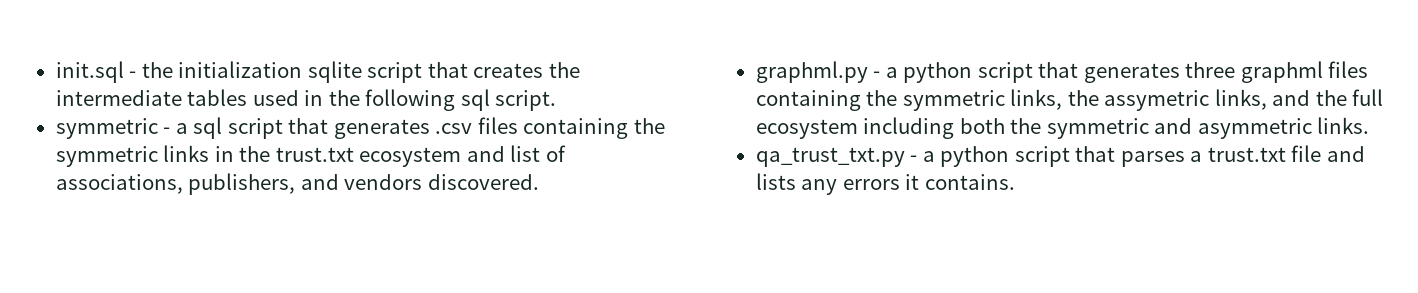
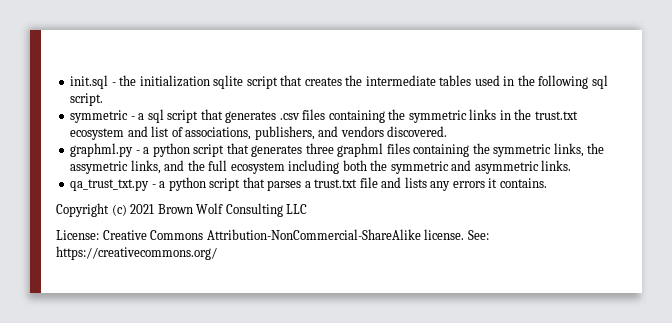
(1015, 182) none -> [56,203,308,217] [56,229,489,240] [56,246,217,260] // Copyright (c) 2021 Brown Wolf Consulting LLC // License: Creative Commons Attribution-NonCommercial-ShareAlike license. See: https://creativecommons.org/

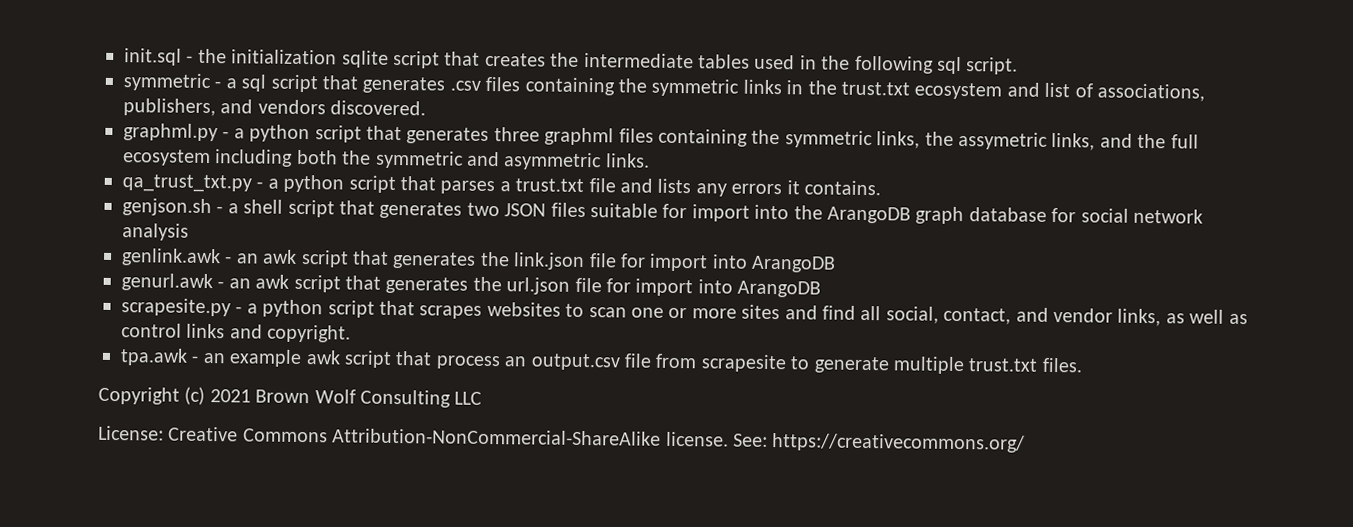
(547, 183) none -> [122,198,1203,225] [122,223,189,241] [121,248,837,273] [121,273,822,298] [121,298,1248,327] [121,323,352,343] [120,348,1083,375] // genjson.sh - a shell script that generates two JSON files suitable for import into the ArangoDB graph database for social network analysis // genlink.awk - an awk script that generates the link.json file for import into ArangoDB // genurl.awk - an awk script that generates the url.json file for import into ArangoDB // scrapesite.py - a python script that scrapes websites to scan one or more sites and find all social, contact, and vendor links, as well as control links and copyright. // tpa.awk - an example awk script that process an output.csv file from scrapesite to generate multiple trust.txt files.

